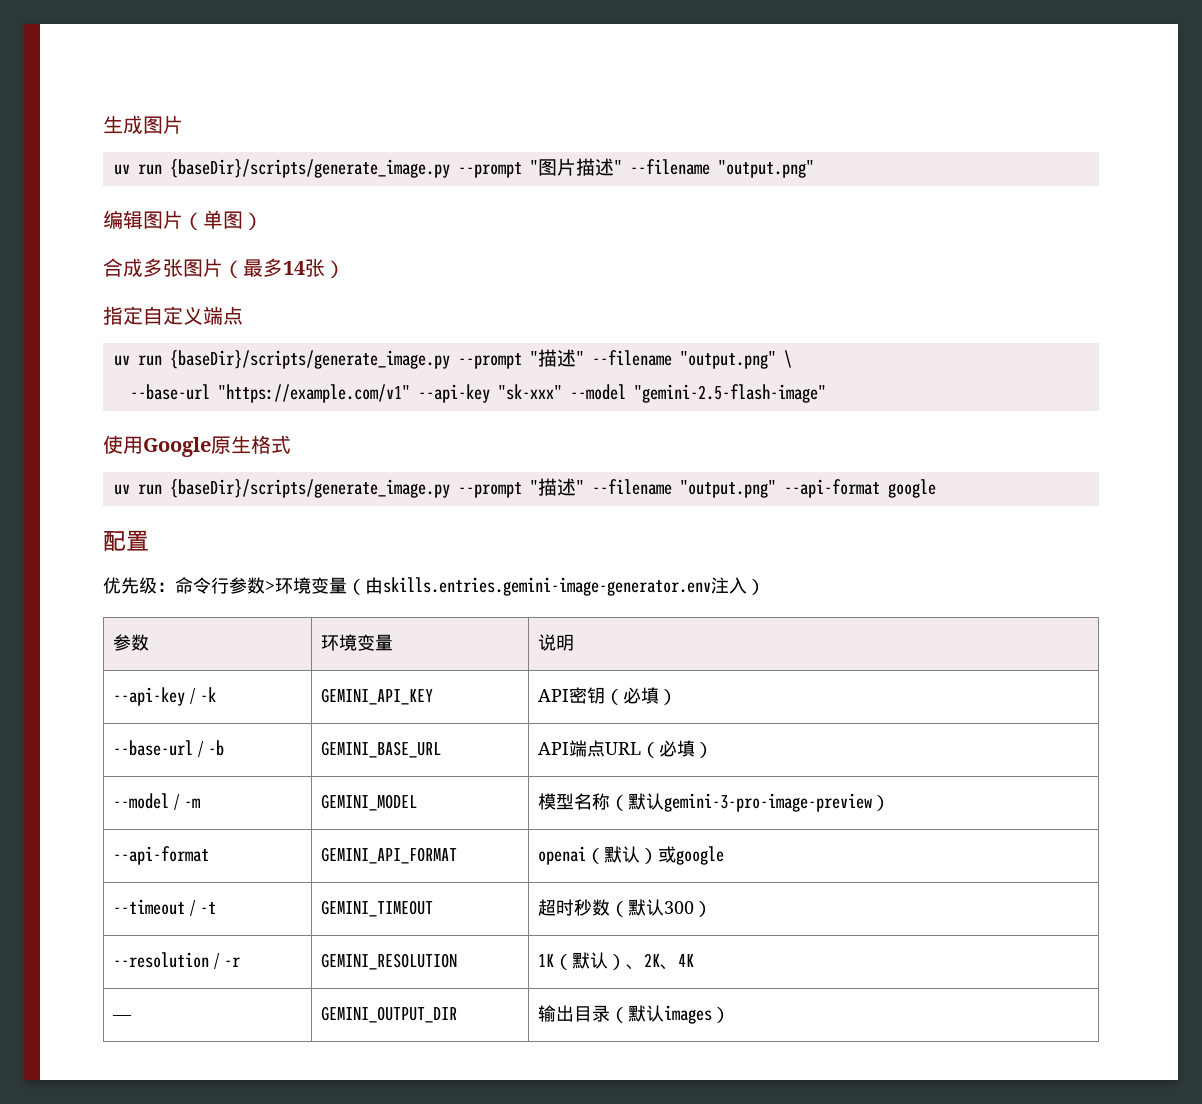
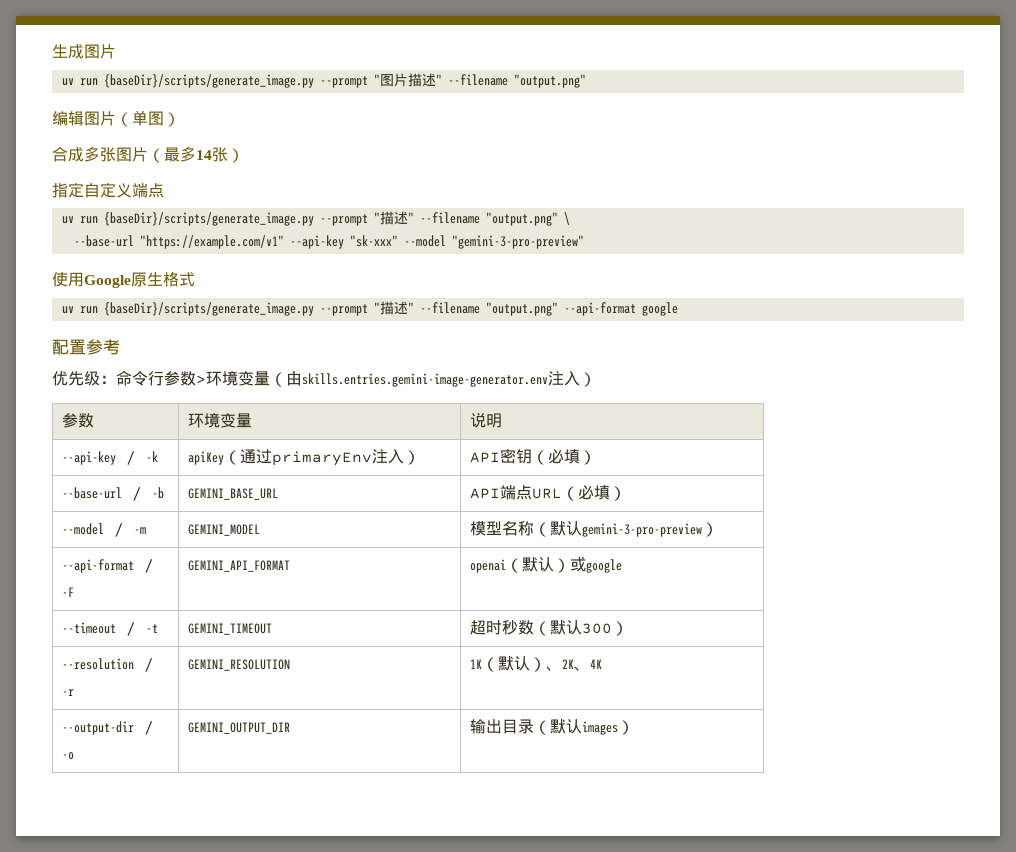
[633,384,826,403] "gemini-2.5-flash-image" -> [451,235,584,249] "gemini-3-pro-preview"
(149, 540) none -> [86,339,120,355] 参考
[320,688,433,705] GEMINI_API_KEY -> [188,449,421,466] apiKey（通过primaryEnv注入）
[663,793,872,812] gemini-3-pro-image-preview -> [582,523,703,537] gemini-3-pro-preview
(209, 855) none -> [144,559,155,573] [62,587,75,597] / -F
[111,1015,132,1020] — -> [62,721,155,735] [62,752,75,760] --output-dir / -o

